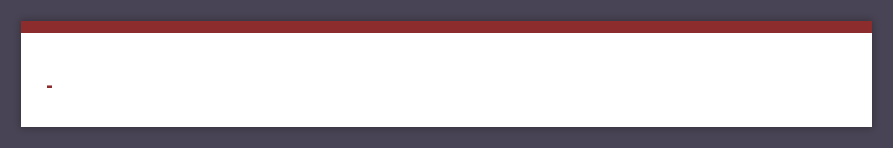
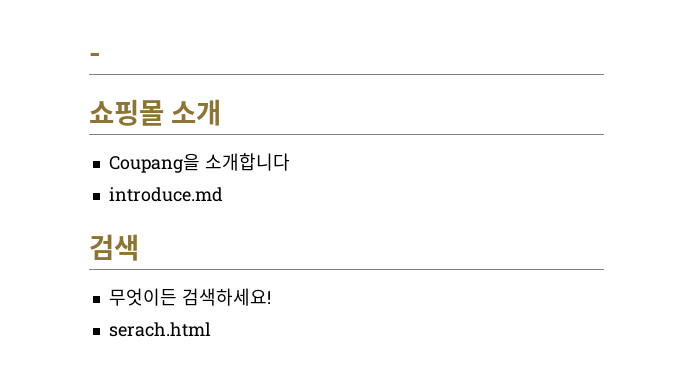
(53, 89) none -> [89,99,222,126] [108,153,290,173] [108,187,223,202] [89,234,139,261] [108,288,271,306] [108,322,211,337] // 쇼핑몰 소개 // Coupang을 소개합니다 // introduce.md // 검색 // 무엇이든 검색하세요! // serach.html

